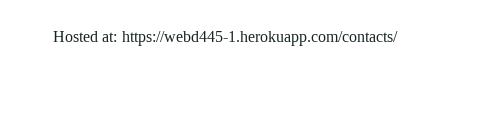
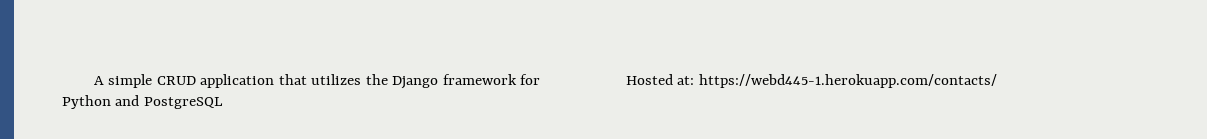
(53, 36) none -> [93,74,540,89] [62,95,223,109] A simple CRUD application that utilizes the Django framework for Python and PostgreSQL //

